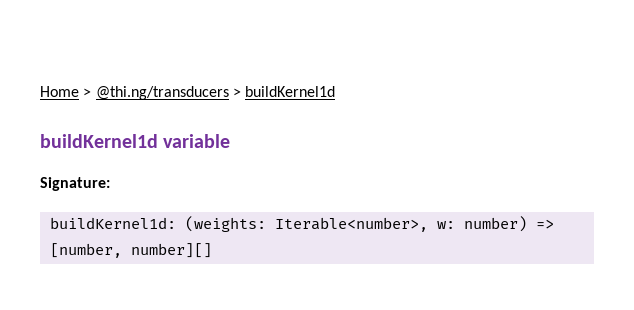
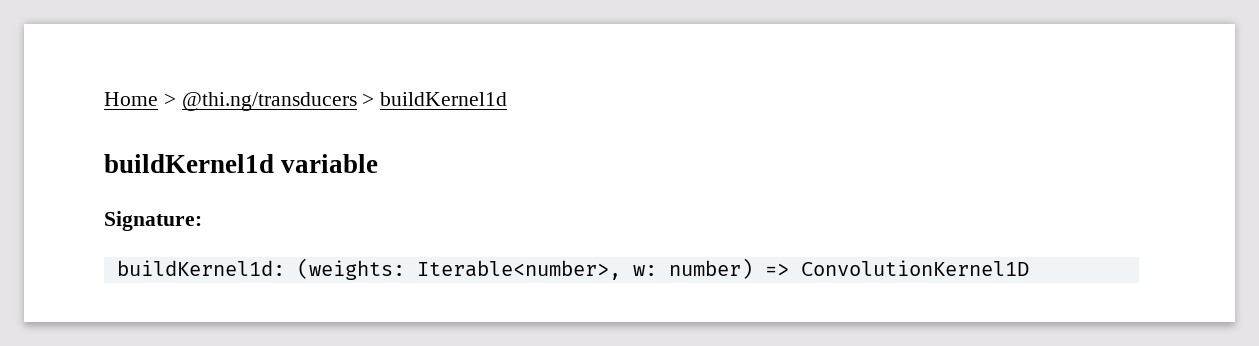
[49,243,212,258] [number, number][] -> [800,260,1029,276] ConvolutionKernel1D

